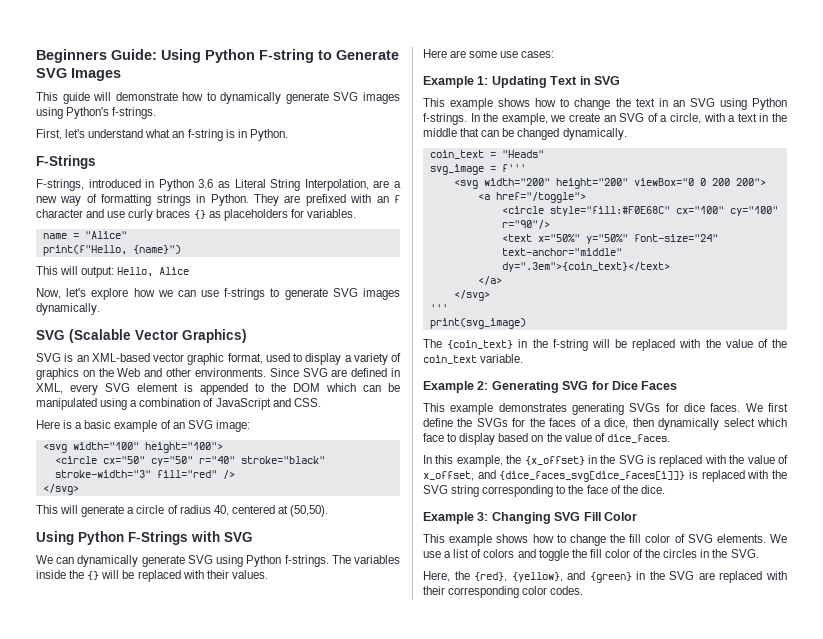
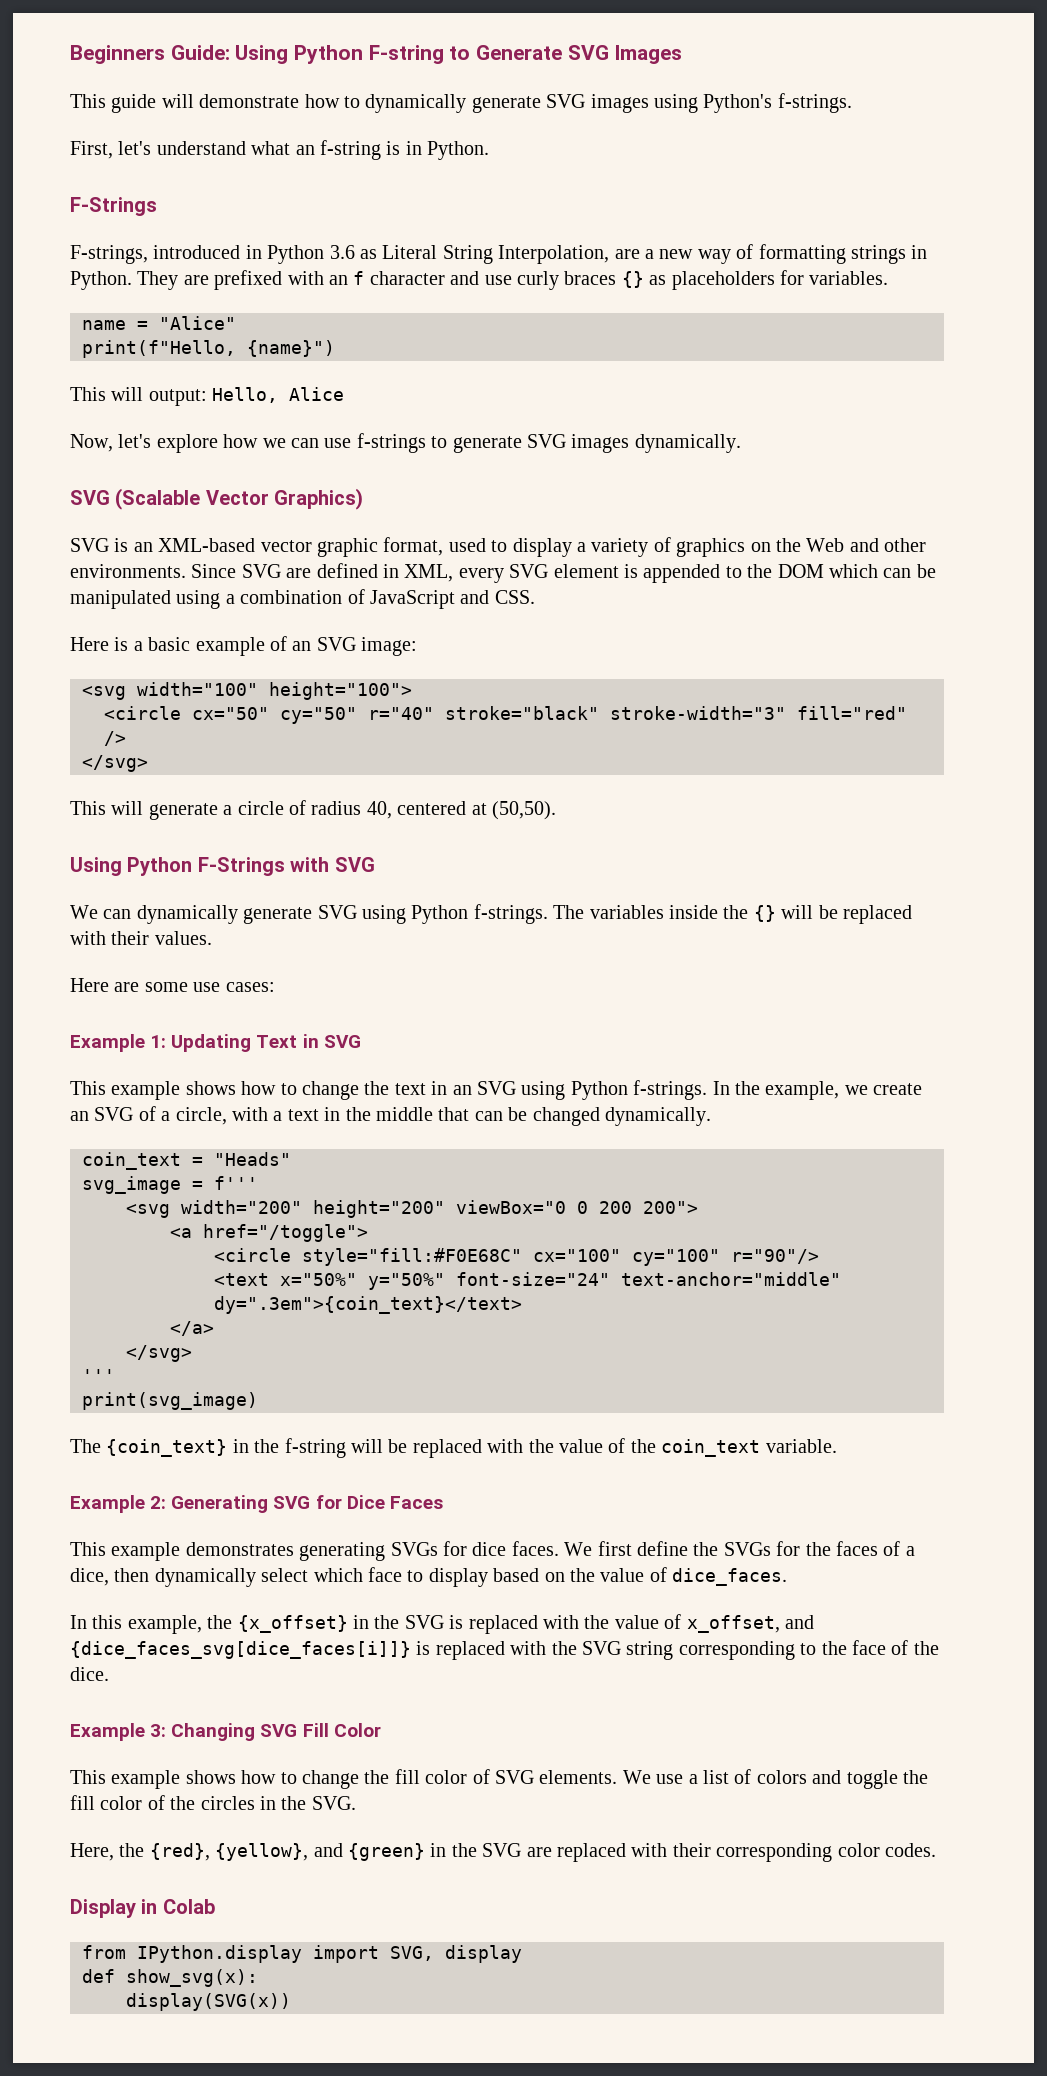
(584, 590) none -> [70,1899,215,1918] [82,1945,522,1963] [82,1969,258,1987] [126,1993,291,2011] // Display in Colab // from IPython.display import SVG, display // def show_svg(x): // display(SVG(x))

